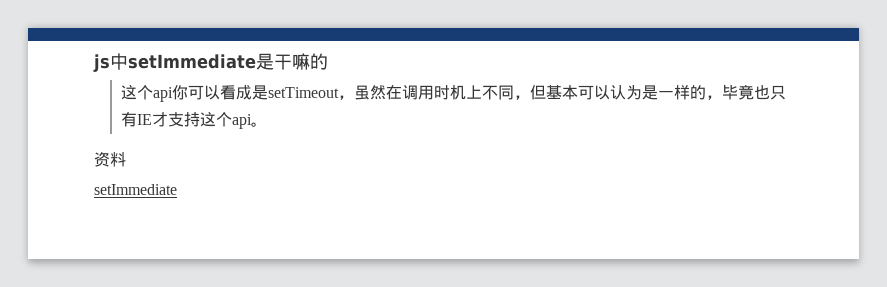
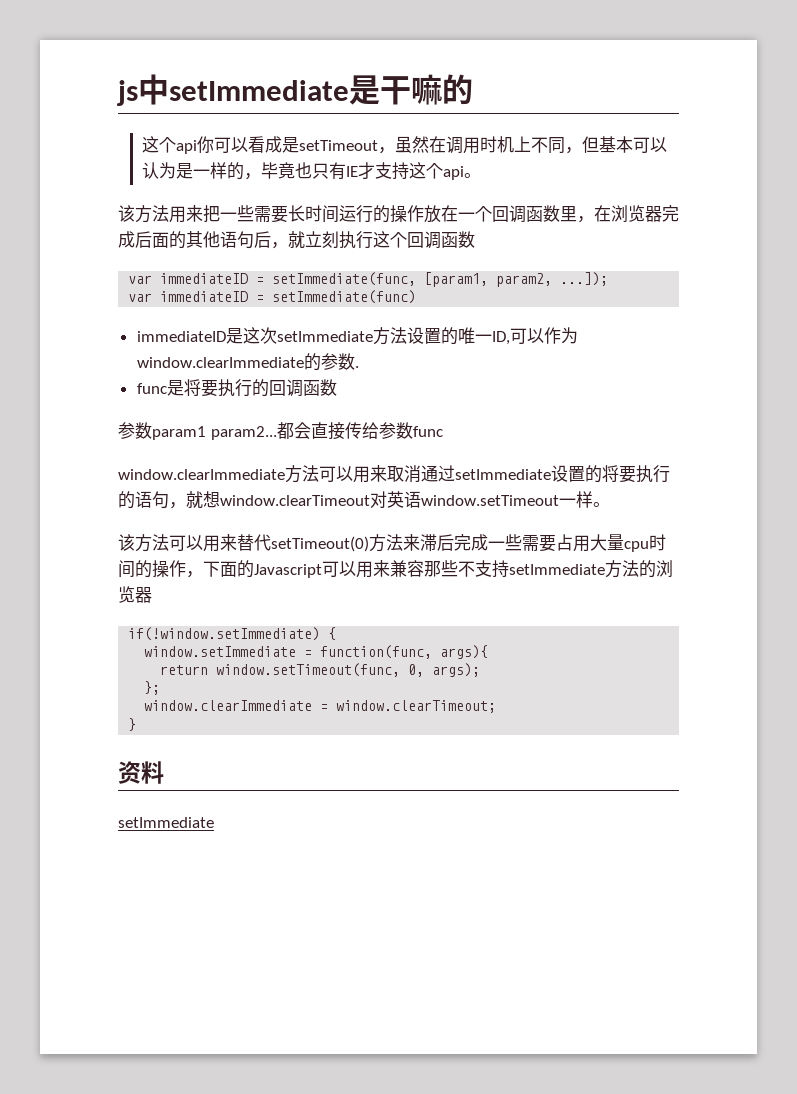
(267, 124) none -> [118,205,679,223] [118,231,475,249] [128,272,609,287] [128,290,417,304] [136,327,578,345] [136,353,359,371] [136,379,337,397] [118,422,443,440] [118,465,670,483] [118,491,610,509] [118,534,666,552] [118,560,673,578] [118,586,152,603] [128,627,337,641] [144,645,489,659] [160,663,481,677] [144,681,161,695] [144,700,497,713] [128,718,137,731] // 该方法用来把一些需要长时间运行的操作放在一个回调函数里，在浏览器完成后面的其他语句后，就立刻执行这个回调函数 // var immediateID = setImmediate(func, [param1, param2, ...]); // var immediateID = setImmediate(func) // immediateID是这次setImmediate方法设置的唯一ID,可以作为window.clearImmediate的参数. // func是将要执行的回调函数 // 参数param1 param2...都会直接传给参数func // window.clearImmediate方法可以用来取消通过setImmediate设置的将要执行的语句，就想window.clearTimeout对英语window.setTimeout一样。 // 该方法可以用来替代setTimeout(0)方法来滞后完成一些需要占用大量cpu时间的操作，下面的Javascript可以用来兼容那些不支持setImmediate方法的浏览器 // if(!window.setImmediate) { // window.setImmediate = function(func, args){ // return window.setTimeout(func, 0, args); // }; // window.clearImmediate = window.clearTimeout; // }

